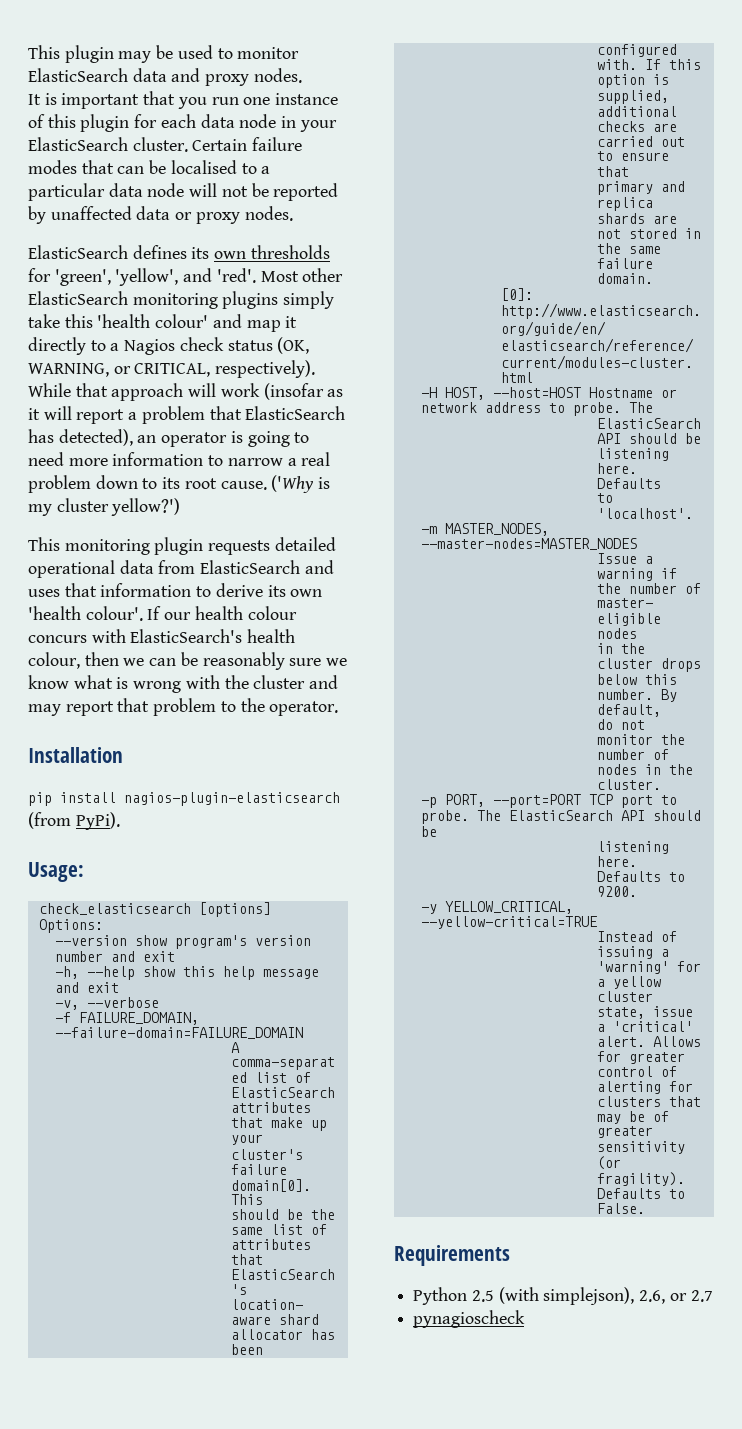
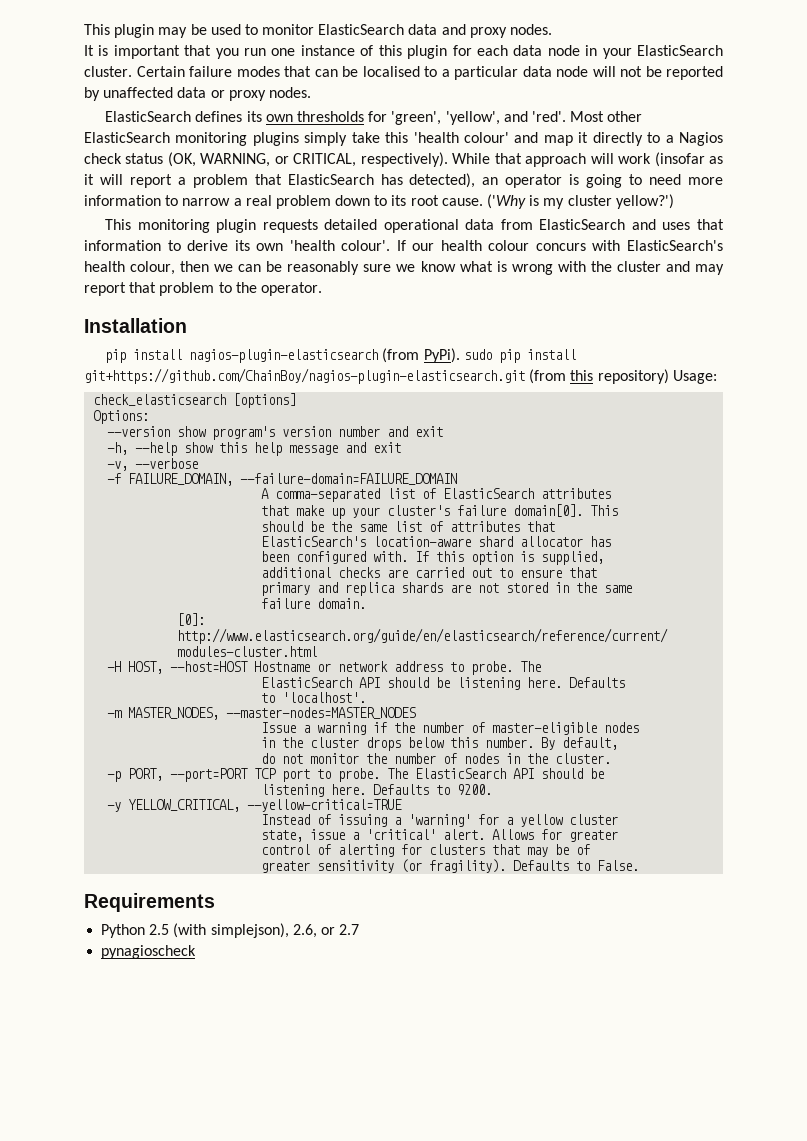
(120, 821) // -> [463,349,576,363] [84,368,669,384] sudo pip install git+https://github.com/ChainBoy/nagios-plugin-elasticsearch.git (from this repository)

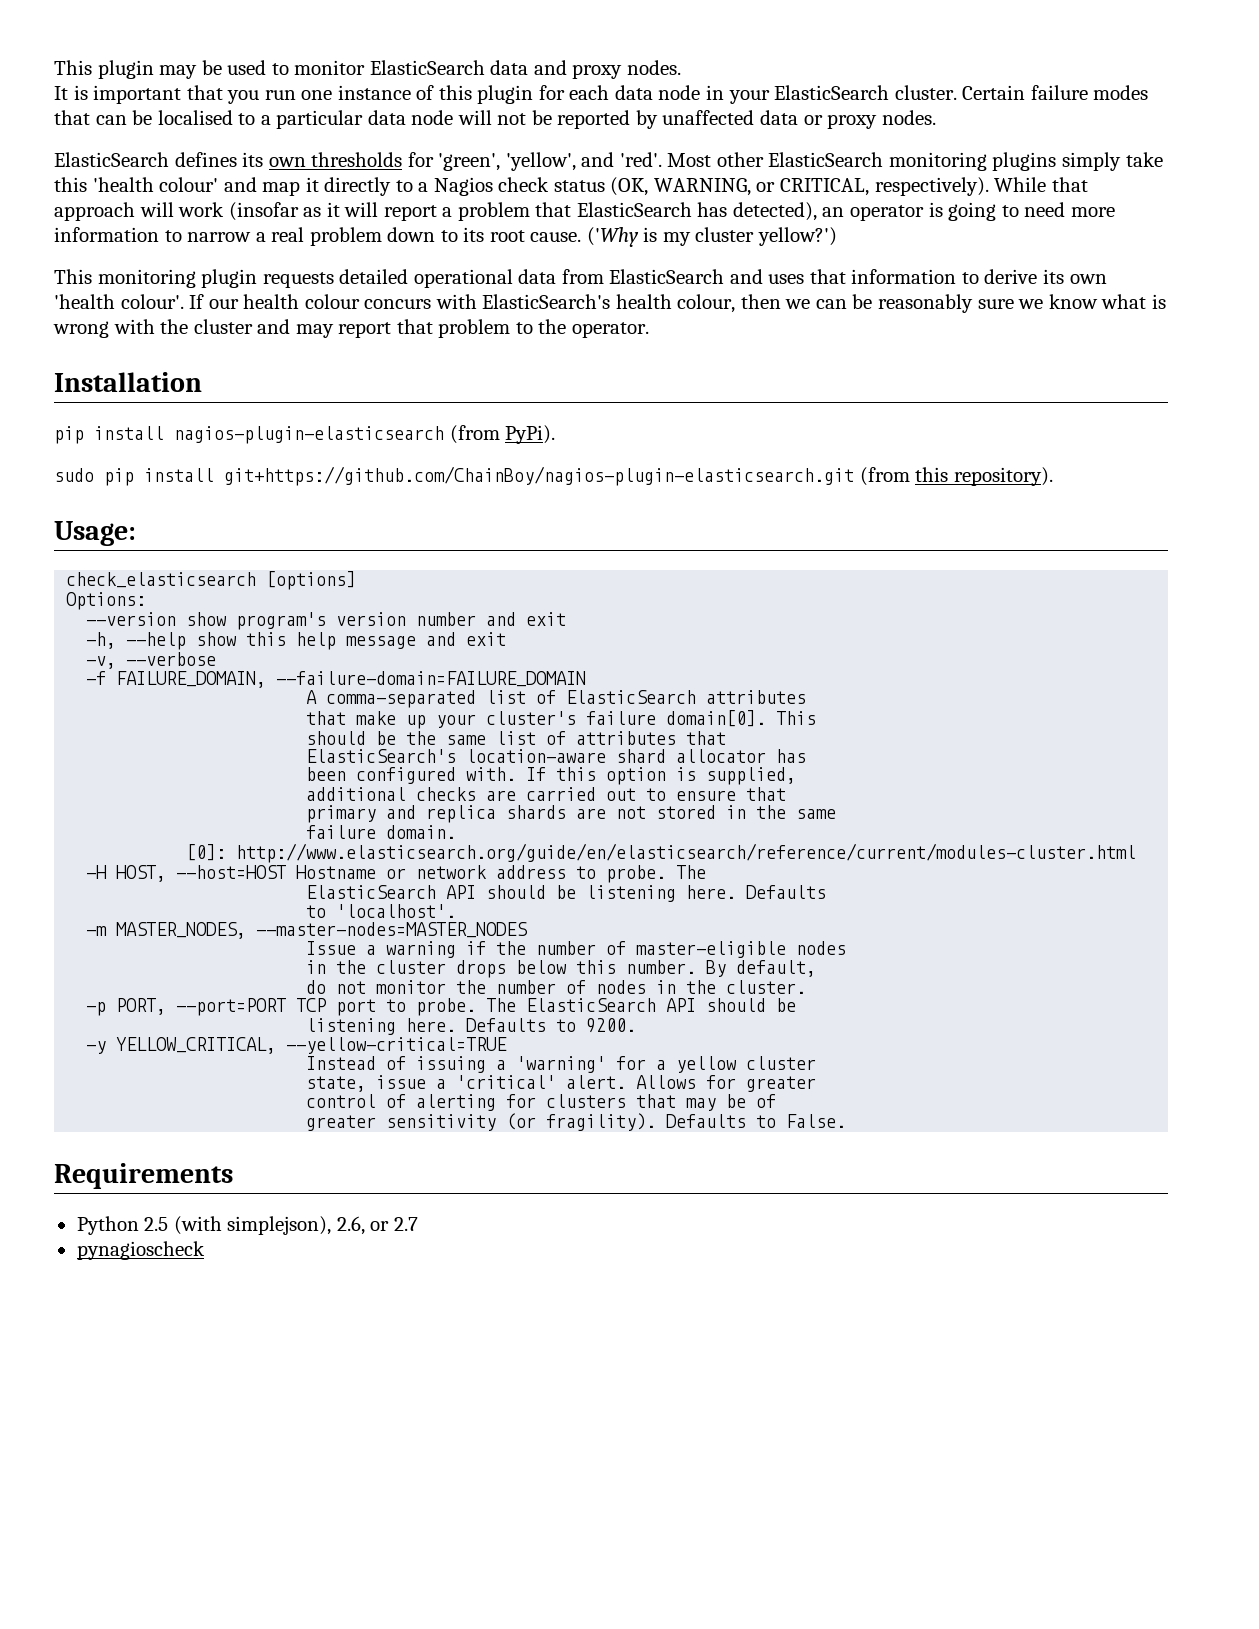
(460, 355) none -> (556, 434) //
[597,369,669,384] repository) -> [953,467,1053,486] repository). //

